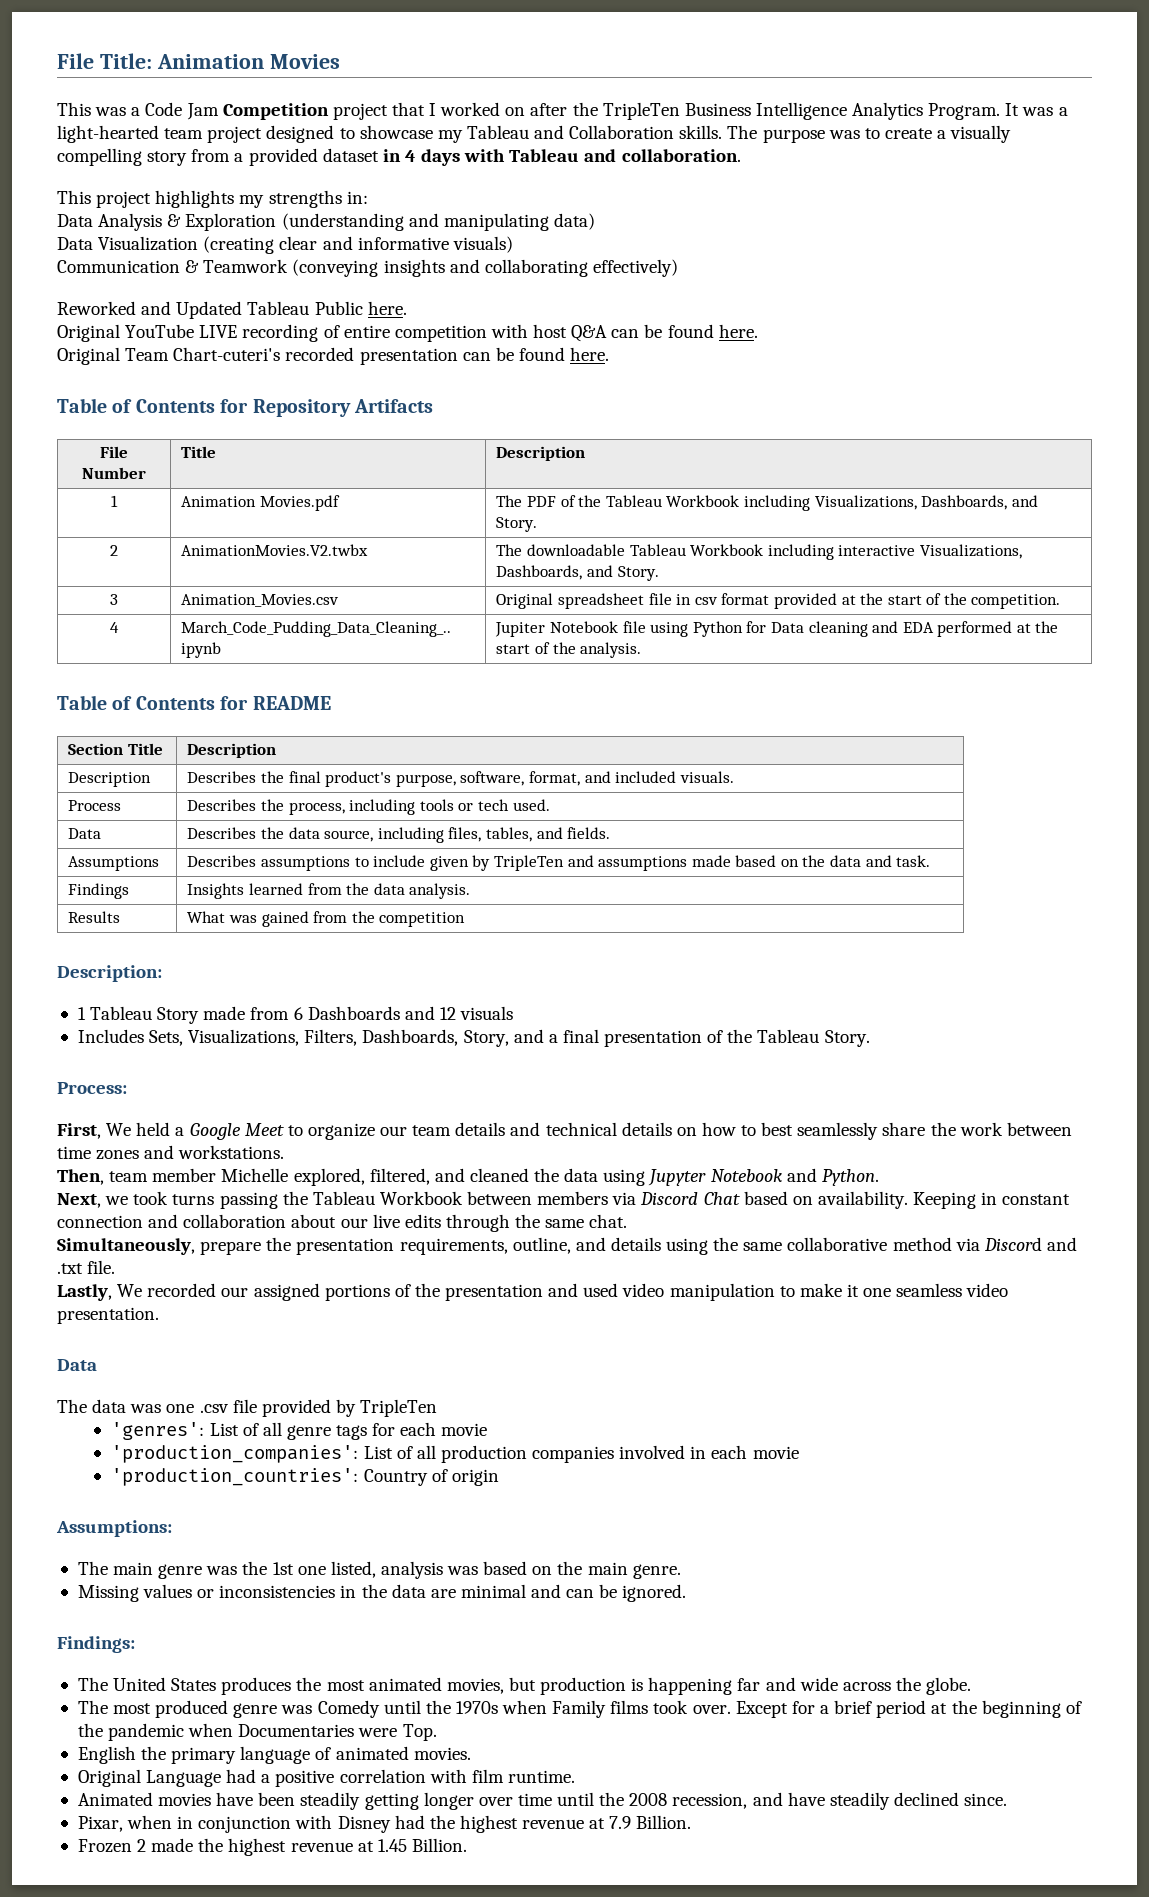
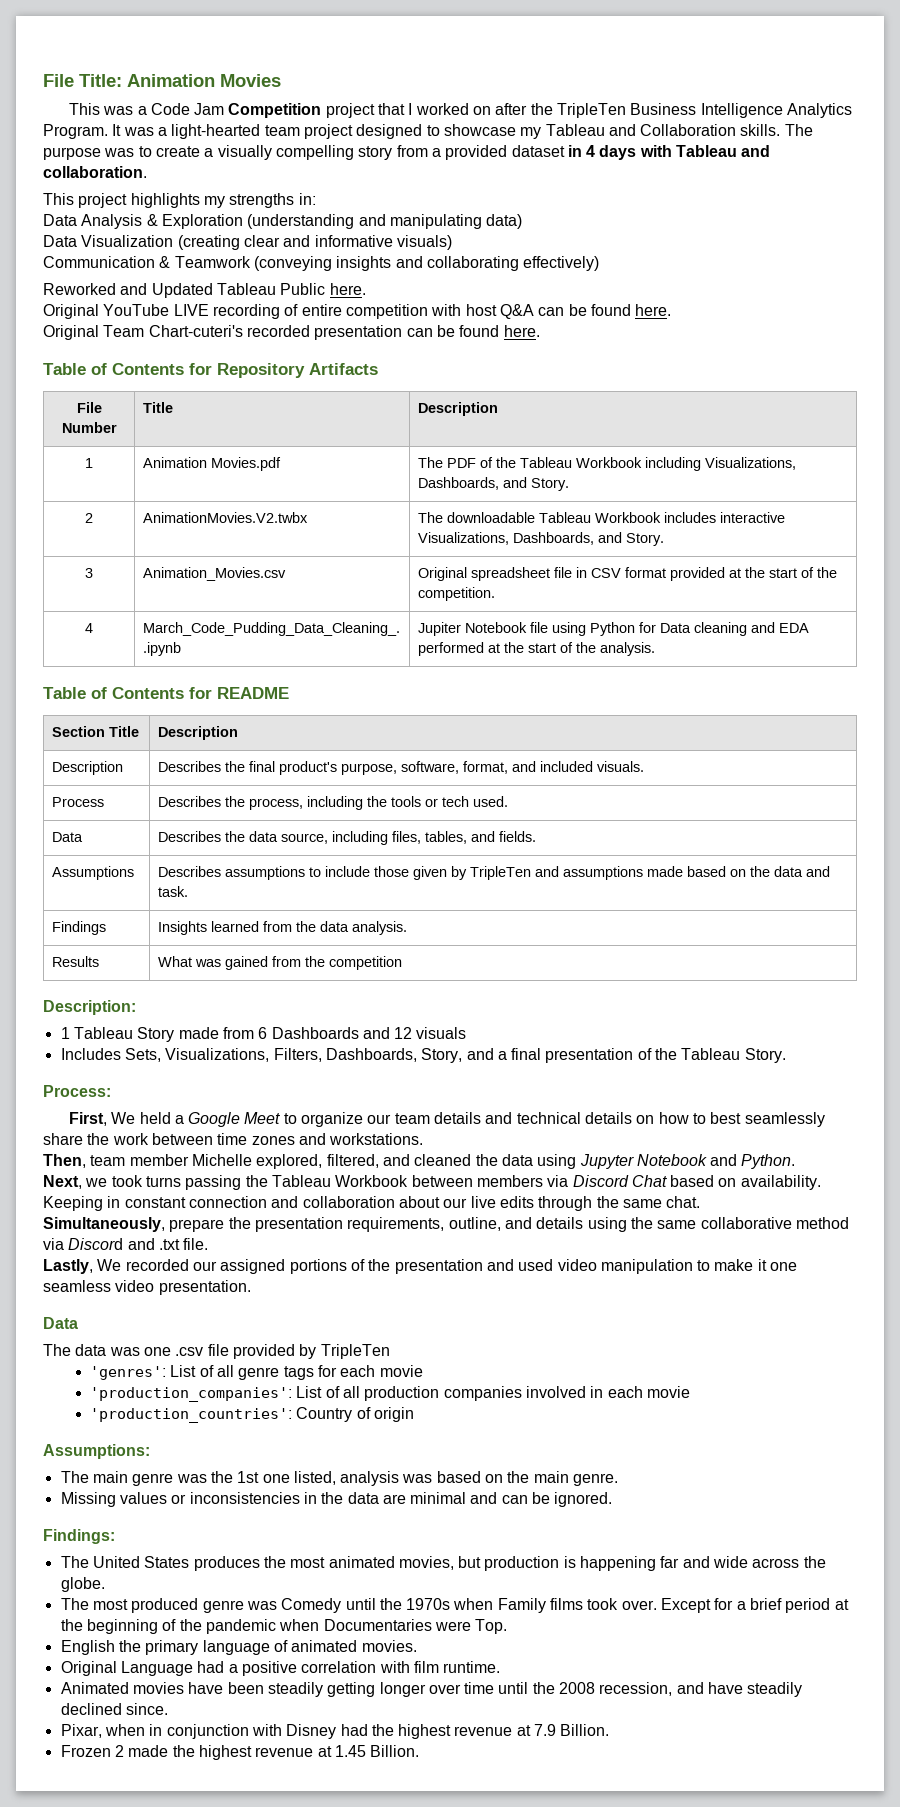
[767,544,834,560] including -> [664,512,717,523] includes
[694,597,718,605] csv -> [591,568,622,578] CSV
(416, 807) none -> [367,796,388,807] the
(426, 861) none -> [374,866,410,877] those

